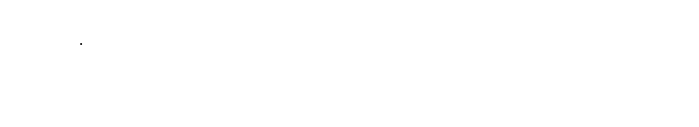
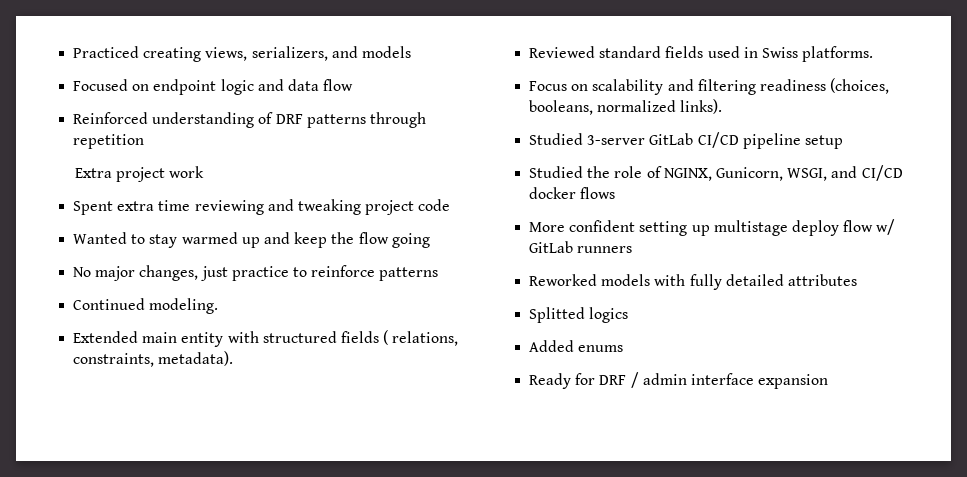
[79,43,83,45] . -> [73,46,411,62] [73,79,354,95] [73,112,426,128] [73,134,145,149] [75,166,205,182] [73,199,451,215] [73,232,430,248] [73,265,439,281] [73,298,219,314] [73,330,459,347] [73,351,234,367] [529,46,874,62] [529,78,890,95] [529,99,723,115] [529,132,843,149] [529,165,903,181] [529,187,616,199] [529,219,896,236] [529,241,633,253] [529,274,857,290] [529,307,629,323] [529,340,624,352] [529,372,829,389] Practiced creating views, serializers, and models // Focused on endpoint logic and data flow // Reinforced understanding of DRF patterns through repetition // Extra project work // Spent extra time reviewing and tweaking project code // Wanted to stay warmed up and keep the flow going // No major changes, just practice to reinforce patterns // Continued modeling. // Extended main entity with structured fields ( relations, constraints, metadata). // Reviewed standard fields used in Swiss platforms. // Focus on scalability and filtering readiness (choices, booleans, normalized links). // Studied 3-server GitLab CI/CD pipeline setup // Studied the role of NGINX, Gunicorn, WSGI, and CI/CD docker flows // More confident setting up multistage deploy flow w/ GitLab runners // Reworked models with fully detailed attributes // Splitted logics // Added enums // Ready for DRF / admin interface expansion

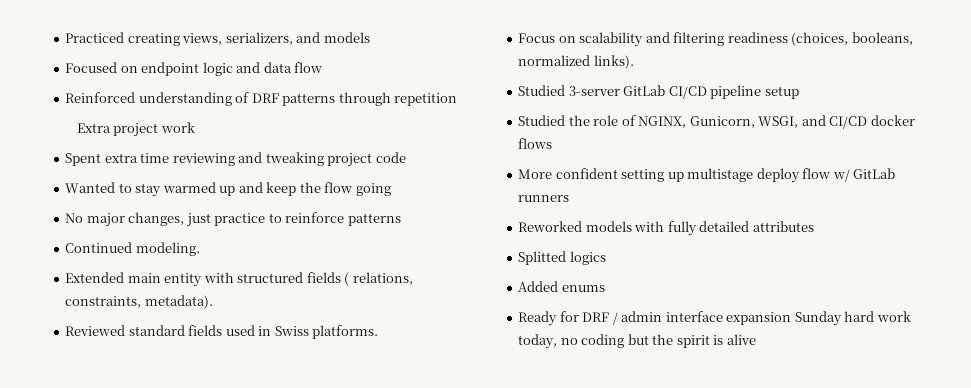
(829, 381) none -> [794,311,911,326] [518,334,756,349] Sunday hard work today, no coding but the spirit is alive

